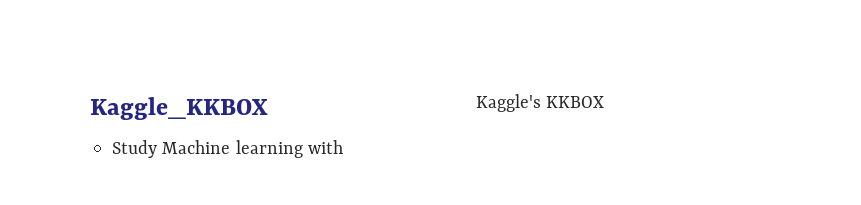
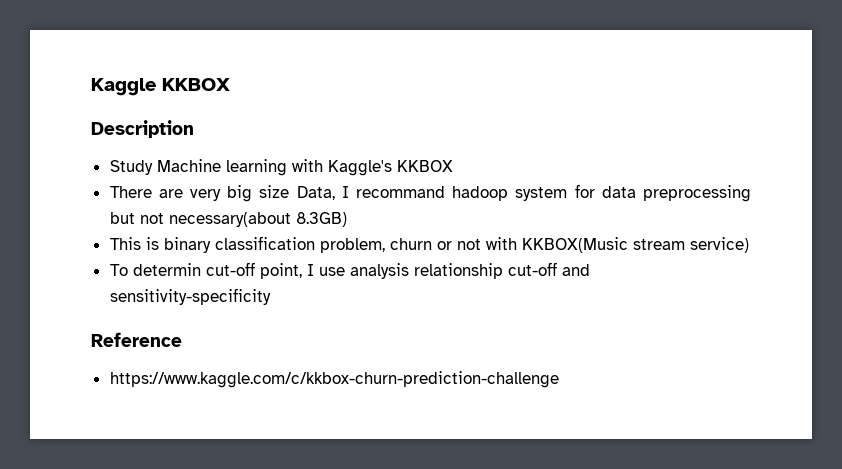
[90,97,268,120] Kaggle_KKBOX -> [91,78,230,96] [91,120,194,138] Kaggle KKBOX // Description
(605, 102) none -> [109,184,751,202] [109,212,347,227] [109,236,749,253] [109,262,590,279] [109,288,271,305] [91,332,182,347] [109,371,559,388] // There are very big size Data, I recommand hadoop system for data preprocessing but not necessary(about 8.3GB) // This is binary classification problem, churn or not with KKBOX(Music stream service) // To determin cut-off point, I use analysis relationship cut-off and sensitivity-specificity // Reference // https://www.kaggle.com/c/kkbox-churn-prediction-challenge

